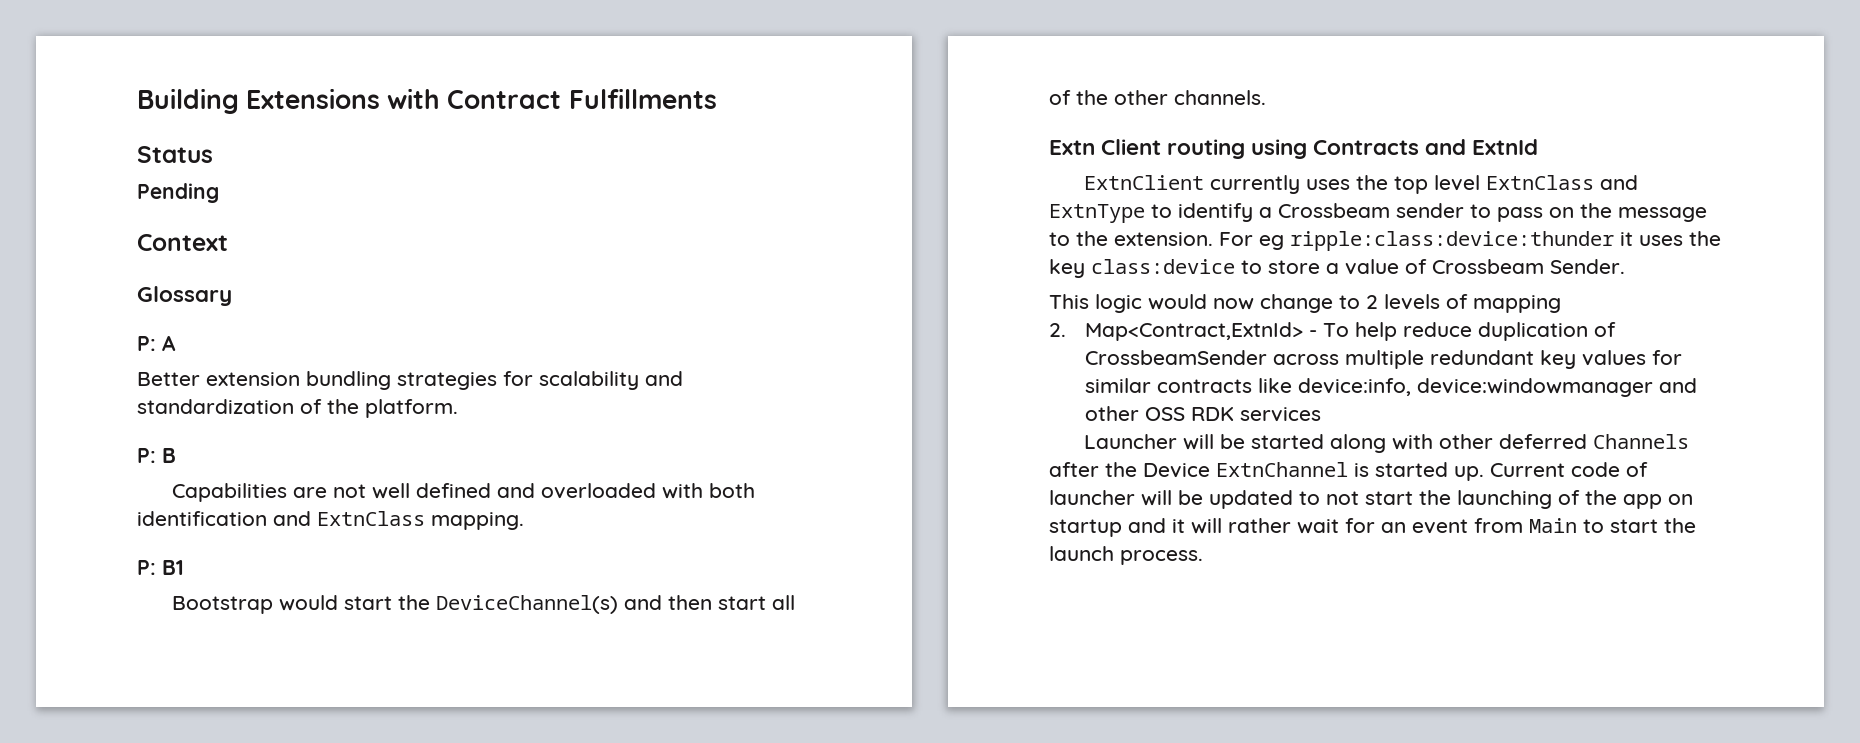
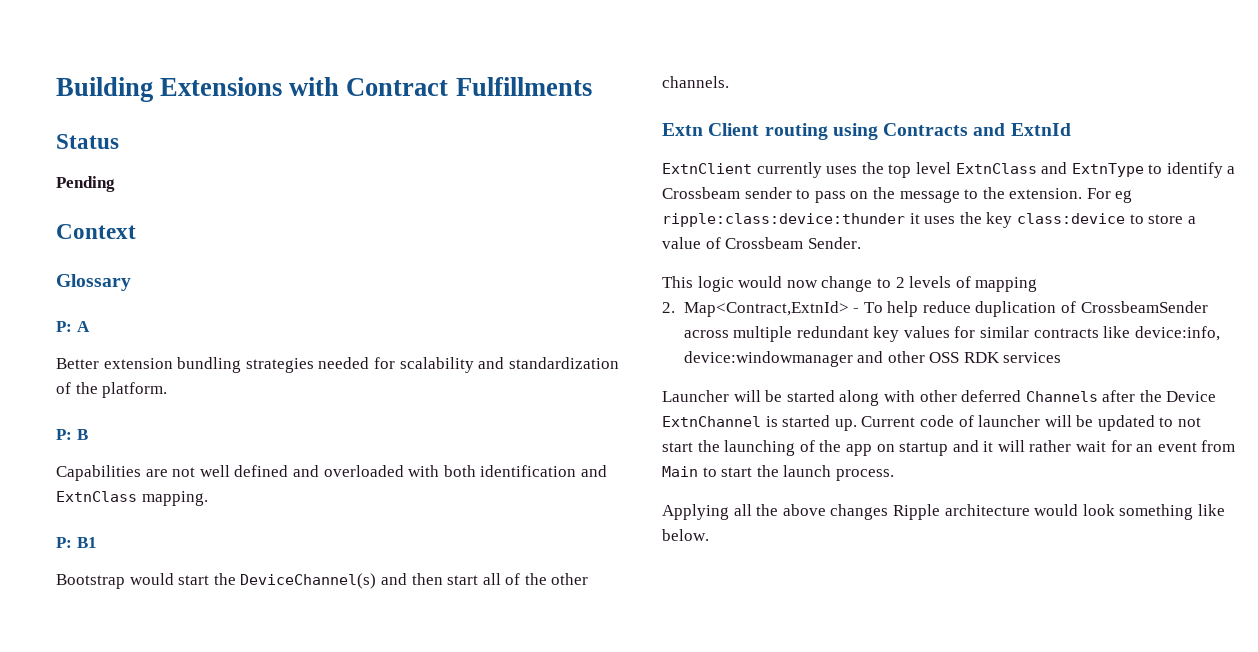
(497, 381) none -> [318,357,370,369] needed
(1203, 557) none -> [662,504,1225,520] [662,529,709,541] // Applying all the above changes Ripple architecture would look something like below.

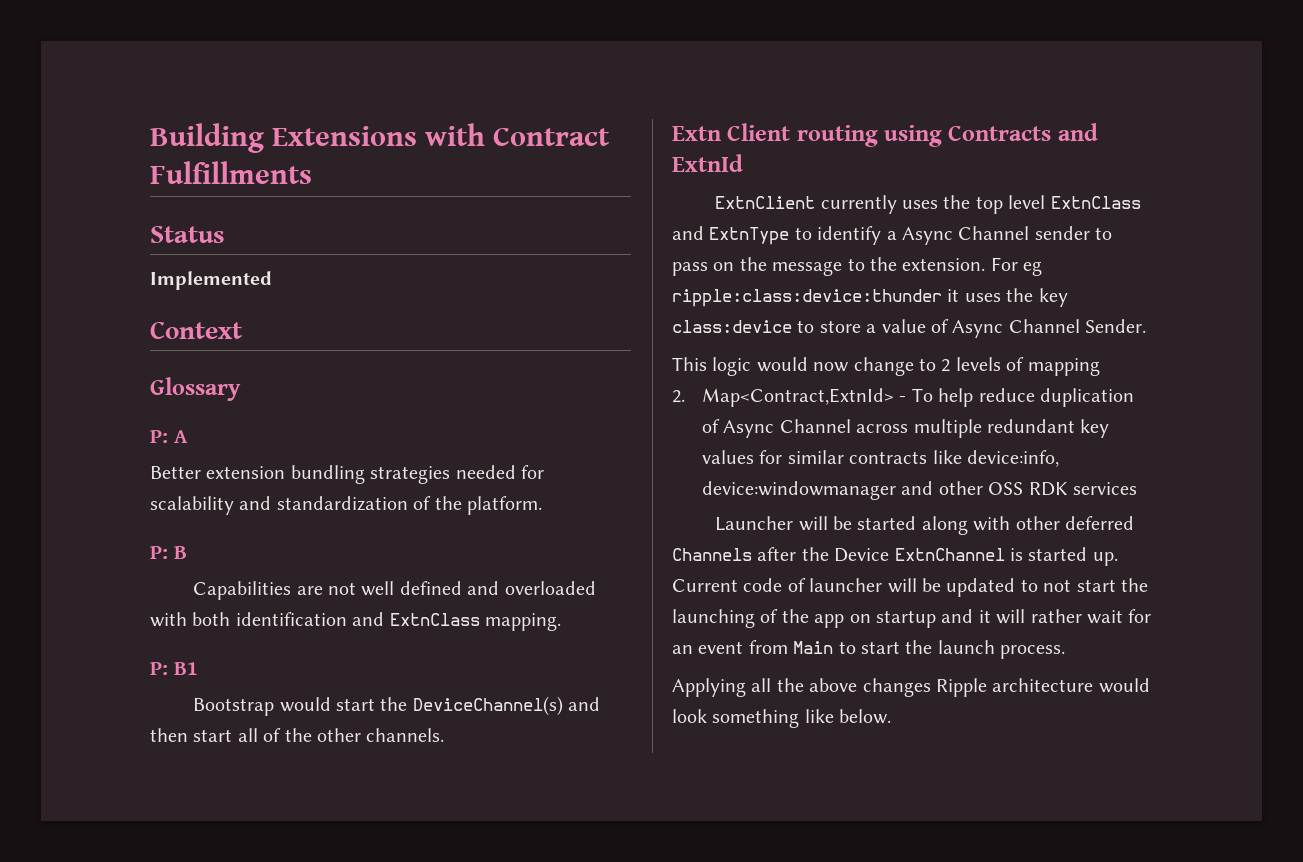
[56,176,115,192] Pending -> [150,271,272,290] Implemented
[662,187,740,199] Crossbeam -> [902,226,1030,245] Async Channel
[725,237,804,249] Crossbeam -> [952,319,1080,338] Async Channel
[1080,301,1208,313] CrossbeamSender -> [723,419,851,438] Async Channel

